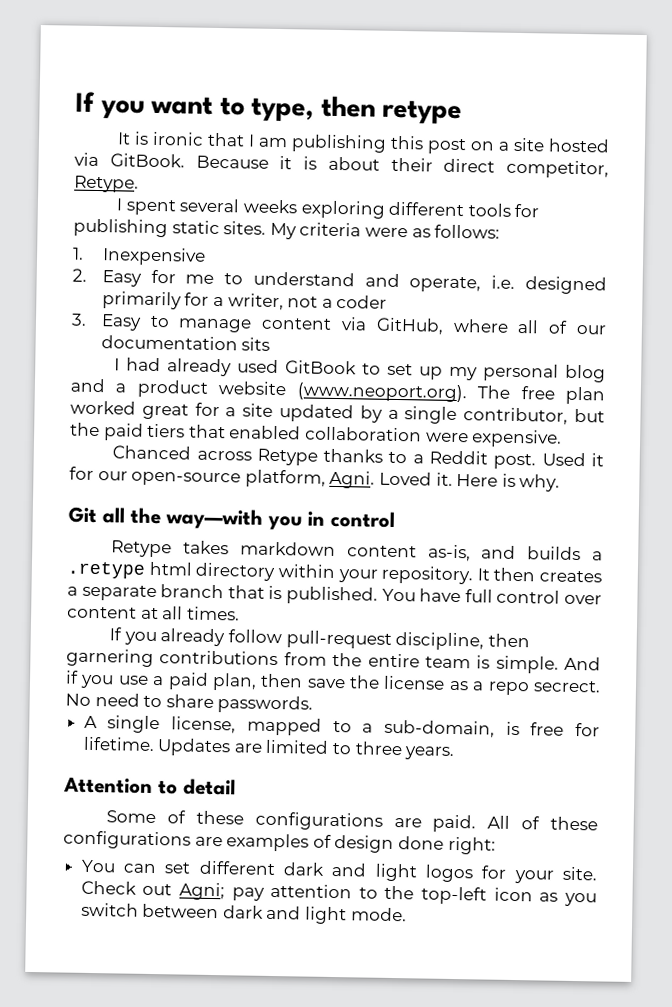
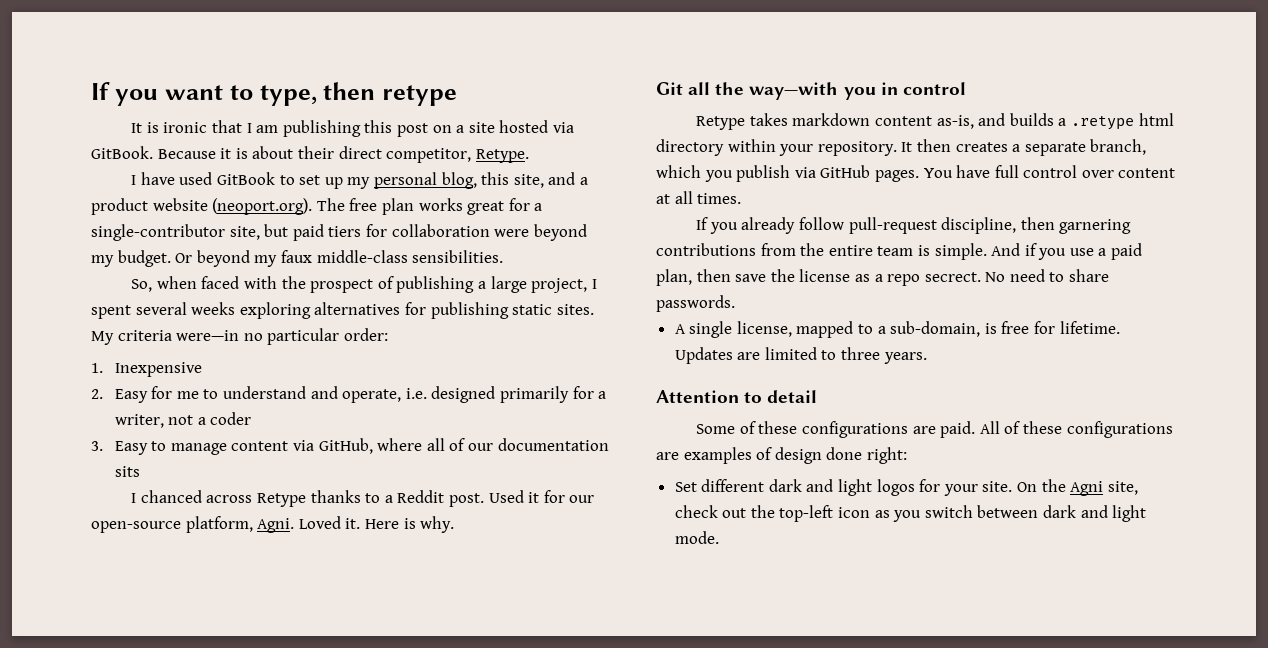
(124, 204) none -> [140,172,588,189] [91,198,543,215] [91,224,587,241] [91,250,504,267] [131,276,597,293] have used GitBook to set up my personal blog, this site, and a product website (neoport.org). The free plan works great for a single-contributor site, but paid tiers for collaboration were beyond my budget. Or beyond my faux middle-class sensibilities. // So, when faced with the prospect of publishing a large project, I
[388,201,511,217] different tools -> [314,302,401,315] alternatives
[364,224,501,239] were as follows: -> [176,328,388,345] were—in no particular order:
[126,357,606,383] [70,378,605,405] [70,400,605,425] [70,422,563,448] [112,445,192,460] had already used GitBook to set up my personal blog and a product website (www.neoport.org). The free plan worked great for a site updated by a single contributor, but the paid tiers that enabled collaboration were expensive. // Chanced -> [140,490,202,503] chanced
[160,584,378,605] branch that is published. -> [1090,139,1147,155] [656,165,919,182] branch, which you publish via GitHub pages.
[80,859,192,874] You can set -> [674,482,697,492] Set
[80,880,378,901] Check out Agni; pay attention to -> [1017,479,1138,496] [674,505,747,518] On the Agni site, check out

